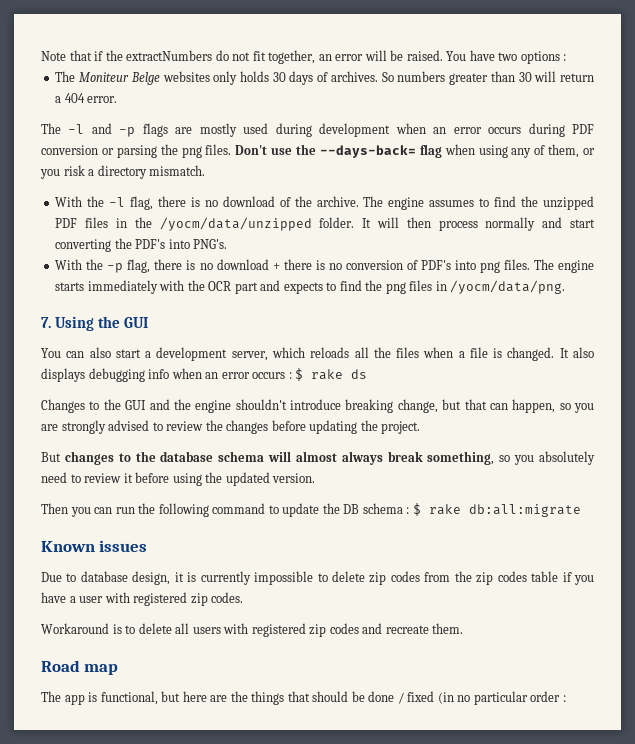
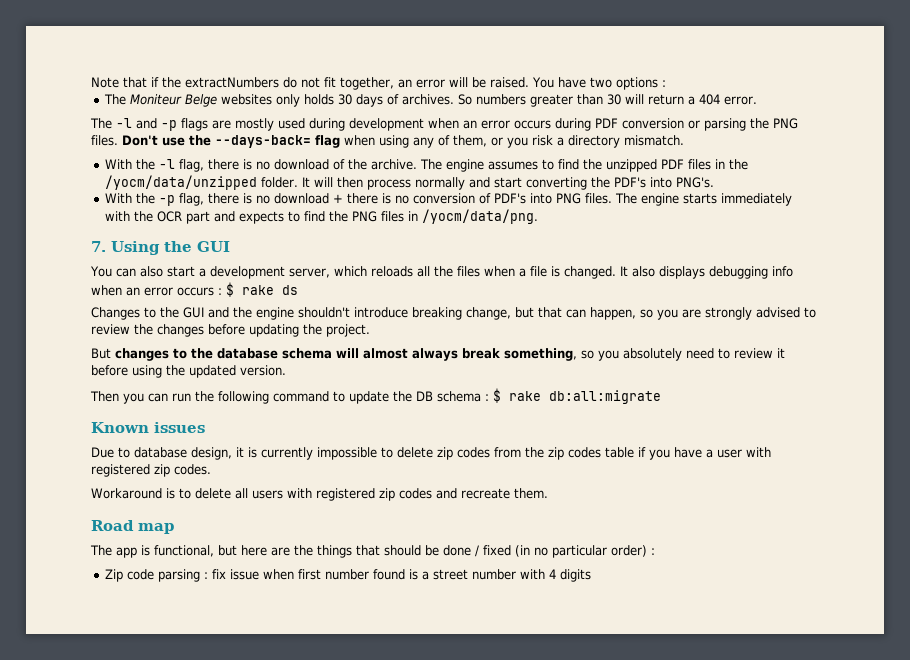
[181,146,202,158] png -> [773,118,798,129] PNG
[479,261,500,273] png -> [556,193,582,204] PNG
[385,282,406,294] png -> [352,211,378,222] PNG
[530,691,566,702] order : -> [611,545,655,557] [105,569,592,582] order) : // Zip code parsing : fix issue when first number found is a street number with 4 digits

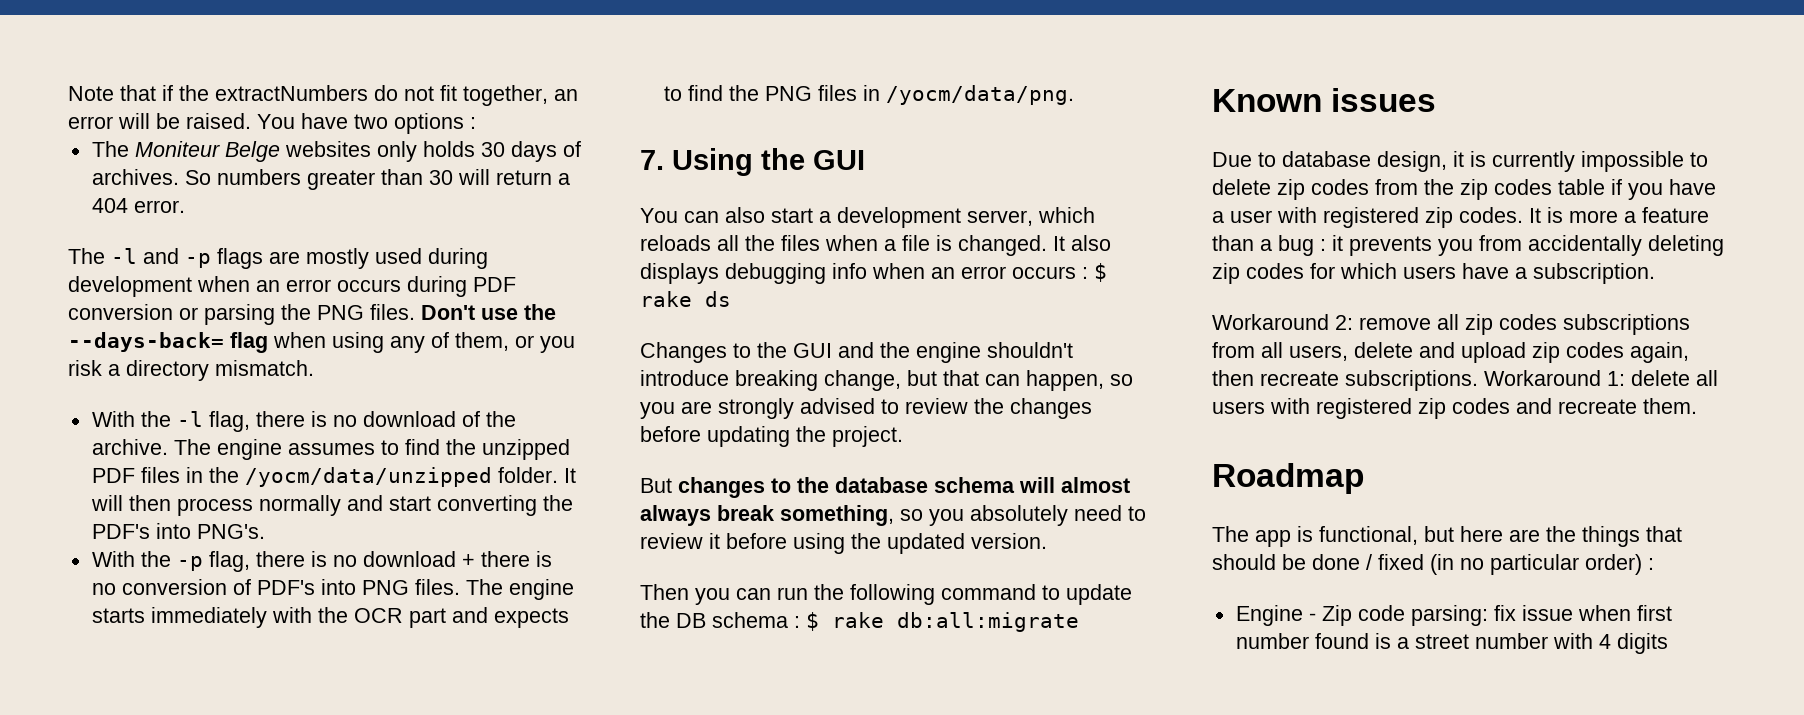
[91,488,191,499] // Workaround is to -> [1529,207,1709,223] [1212,235,1724,256] [1212,263,1655,284] [1212,314,1690,335] [1212,342,1689,363] [1212,370,1625,391] It is more a feature than a bug : it prevents you from accidentally deleting zip codes for which users have a subscription. // Workaround 2: remove all zip codes subscriptions from all users, delete and upload zip codes again, then recreate subscriptions. Workaround 1:
[91,520,174,534] Road map -> [1212,463,1364,494] Roadmap
[105,569,209,582] Zip code parsing : -> [1235,605,1488,626] Engine - Zip code parsing:

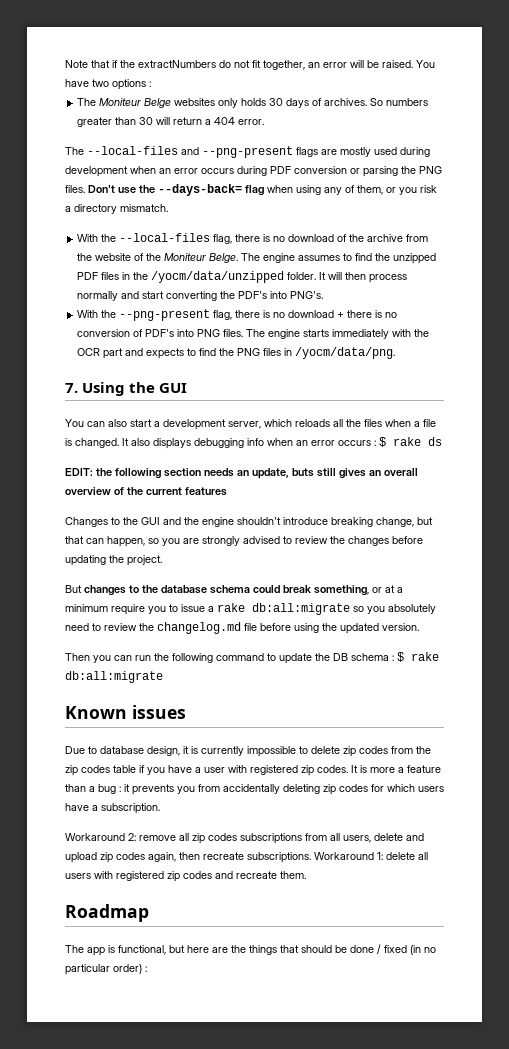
[111,248,211,268] -l and -p -> [87,146,293,158] --local-files and --png-present
[176,411,203,427] -l -> [119,233,211,242] --local-files
[91,439,168,455] archive. -> [367,234,429,242] [77,253,239,263] archive from the website of the Moniteur Belge.
[176,556,203,571] -p -> [119,309,211,321] --png-present
(731, 299) none -> [65,468,418,479] [65,487,227,496] // EDIT: the following section needs an update, buts still gives an overall overview of the current features
[1019,477,1130,493] [640,505,894,526] will almost always break something, -> [253,585,403,596] [65,603,350,615] could break something, or at a minimum require you to issue a rake db:all:migrate
[709,533,720,549] it -> [139,622,257,634] the changelog.md file
[1235,605,1672,626] [1235,633,1668,654] // Engine - Zip code parsing: fix issue when first number found is a street number with 4 digits -> (147, 969) none

